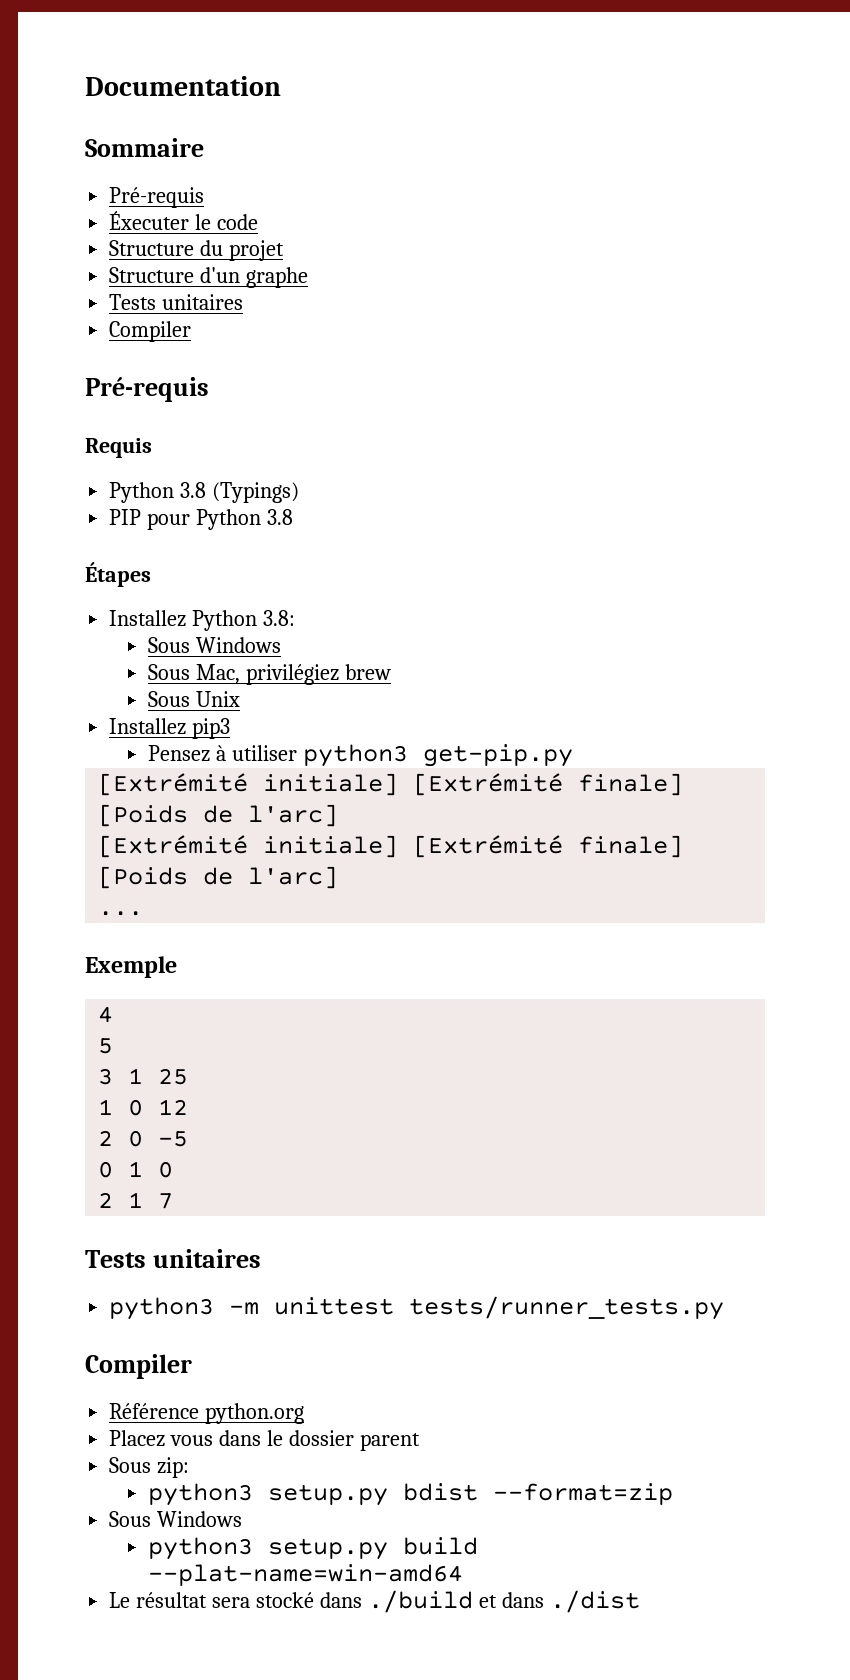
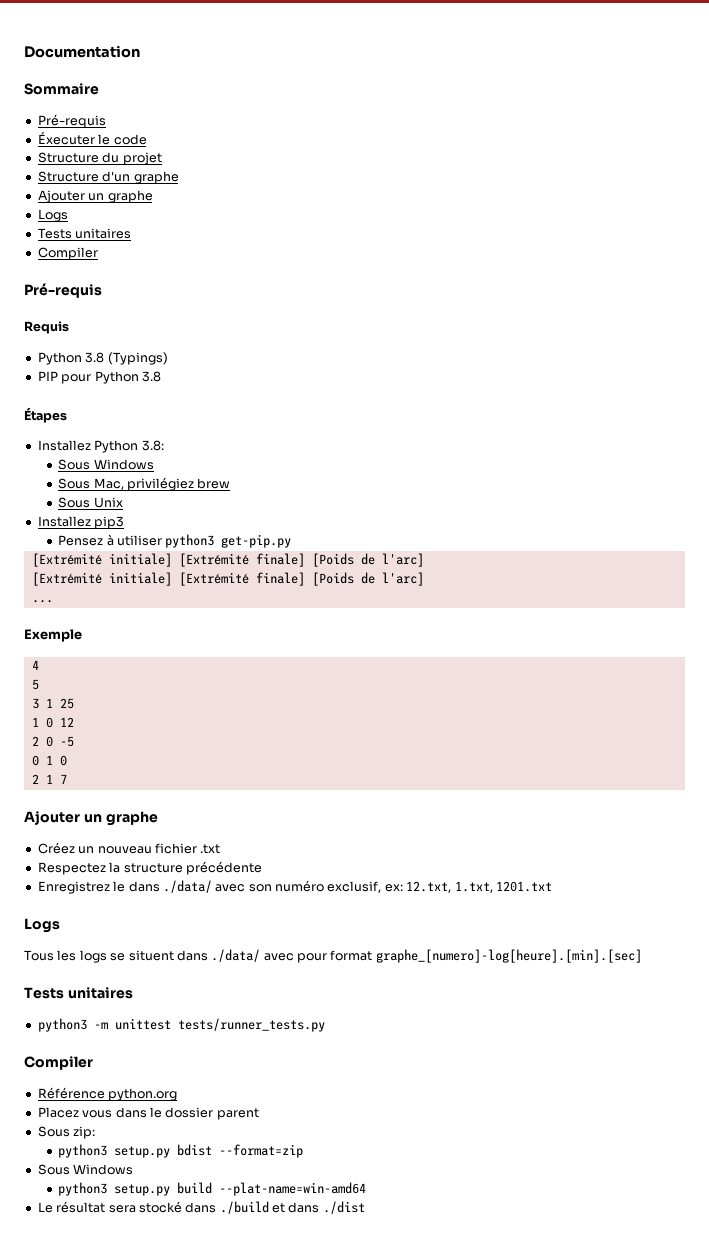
(309, 277) none -> [37,190,153,203] [37,209,68,222] // Ajouter un graphe // Logs
(174, 1201) none -> [24,811,158,826] [37,842,221,854] [37,861,262,875] [37,880,552,894] [24,918,60,933] [24,949,642,963] // Ajouter un graphe // Créez un nouveau fichier .txt // Respectez la structure précédente // Enregistrez le dans ./data/ avec son numéro exclusif, ex: 12.txt, 1.txt, 1201.txt // Logs // Tous les logs se situent dans ./data/ avec pour format graphe_[numero]-log[heure].[min].[sec]

